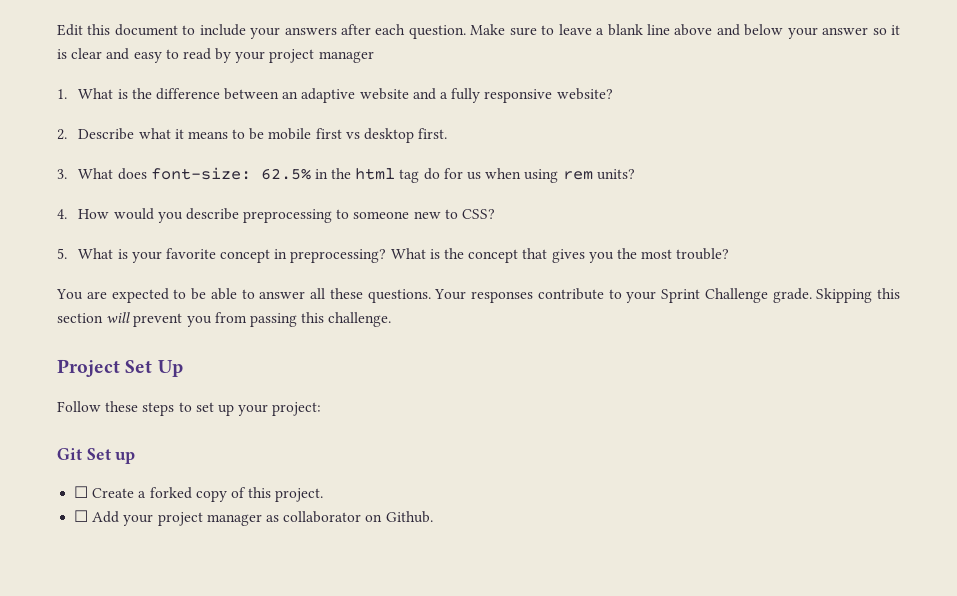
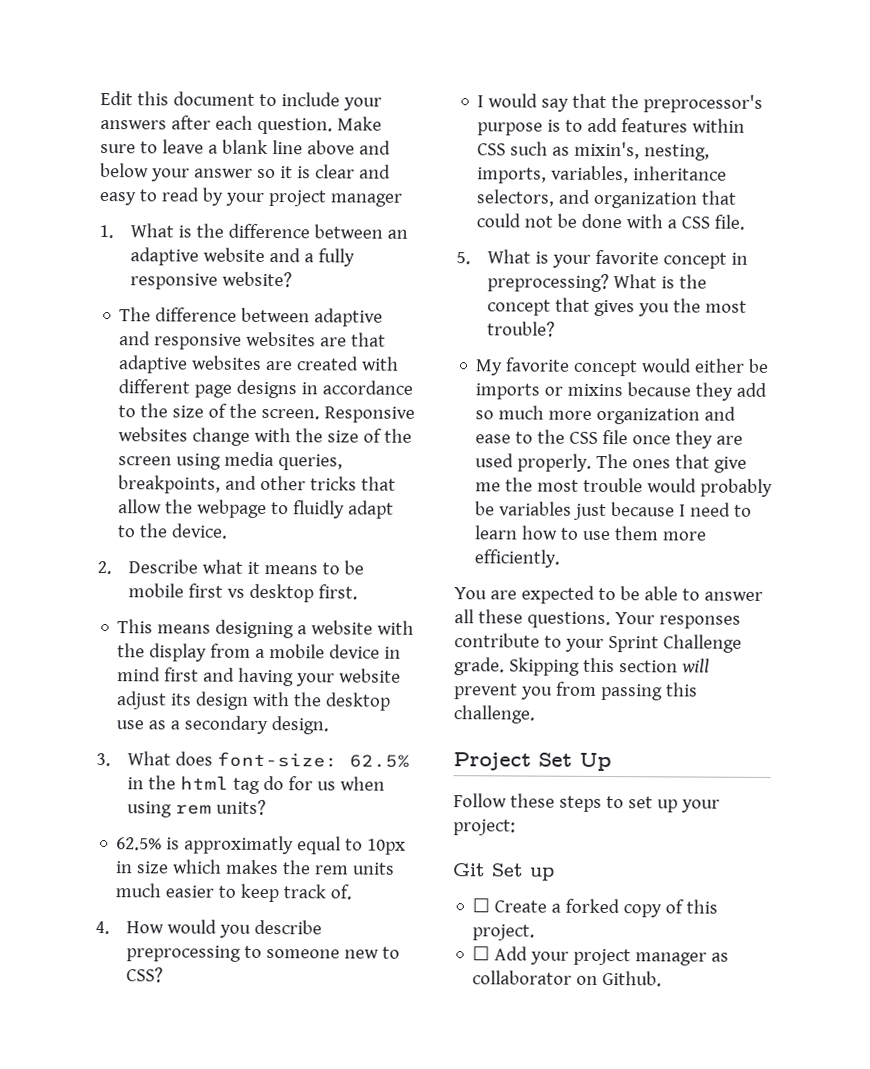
(613, 94) none -> [119,307,384,327] [119,331,387,350] [118,355,400,374] [118,379,414,399] [118,403,416,423] [118,427,413,446] [118,451,344,471] [118,475,397,494] [118,499,395,519] [117,523,229,539] // The difference between adaptive and responsive websites are that adaptive websites are created with different page designs in accordance to the size of the screen. Responsive websites change with the size of the screen using media queries, breakpoints, and other tricks that allow the webpage to fluidly adapt to the device.
(448, 133) none -> [117,619,415,639] [117,643,402,662] [117,667,402,687] [116,691,392,711] [116,715,330,735] // This means designing a website with the display from a mobile device in mind first and having your website adjust its design with the desktop use as a secondary design.
(635, 174) none -> [116,835,407,855] [115,859,396,875] [115,883,353,903] // 62.5% is approximatly equal to 10px in size which makes the rem units much easier to keep track of.
(496, 214) none -> [477,93,764,113] [477,117,746,136] [477,141,711,161] [477,165,728,184] [476,189,738,209] [476,213,746,230] // I would say that the preprocessor's purpose is to add features within CSS such as mixin's, nesting, imports, variables, inheritance selectors, and organization that could not be done with a CSS file.
(730, 254) none -> [475,357,770,377] [475,382,768,401] [475,405,737,425] [475,429,744,449] [475,453,748,473] [475,477,774,498] [475,501,753,521] [474,525,708,541] [474,549,561,568] // My favorite concept would either be imports or mixins because they add so much more organization and ease to the CSS file once they are used properly. The ones that give me the most trouble would probably be variables just because I need to learn how to use them more efficiently.

